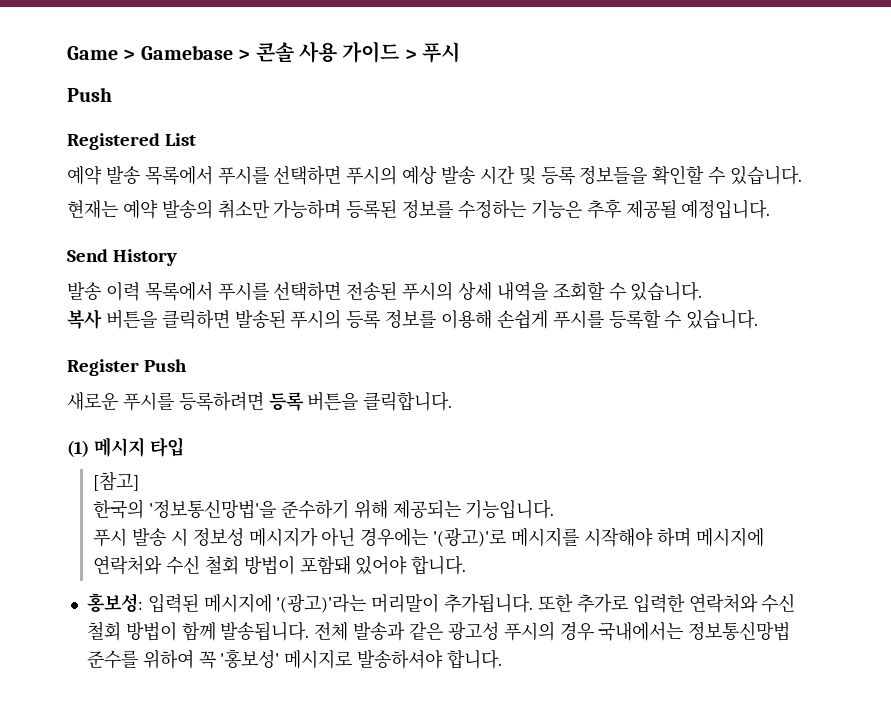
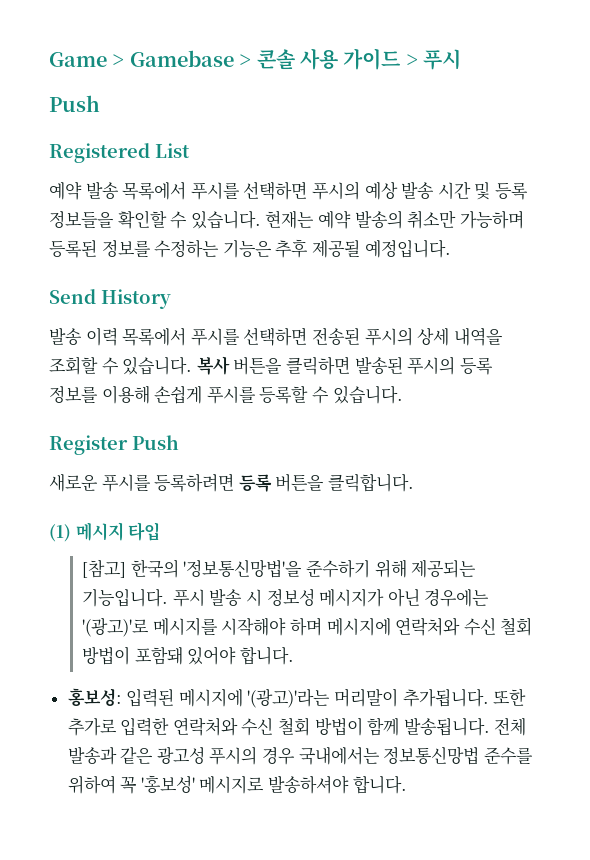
(803, 175) // -> (261, 220) none
(703, 291) // -> (193, 366) none
(140, 481) // -> (127, 568) none
(555, 509) // -> (169, 598) none

